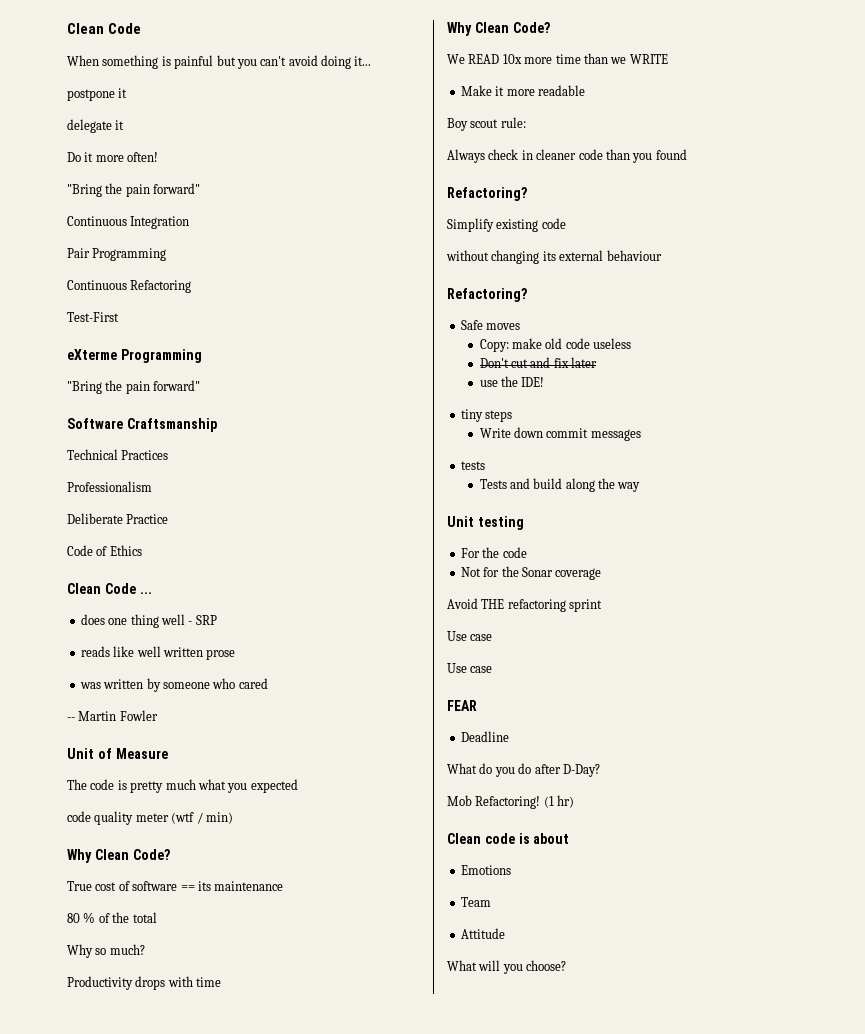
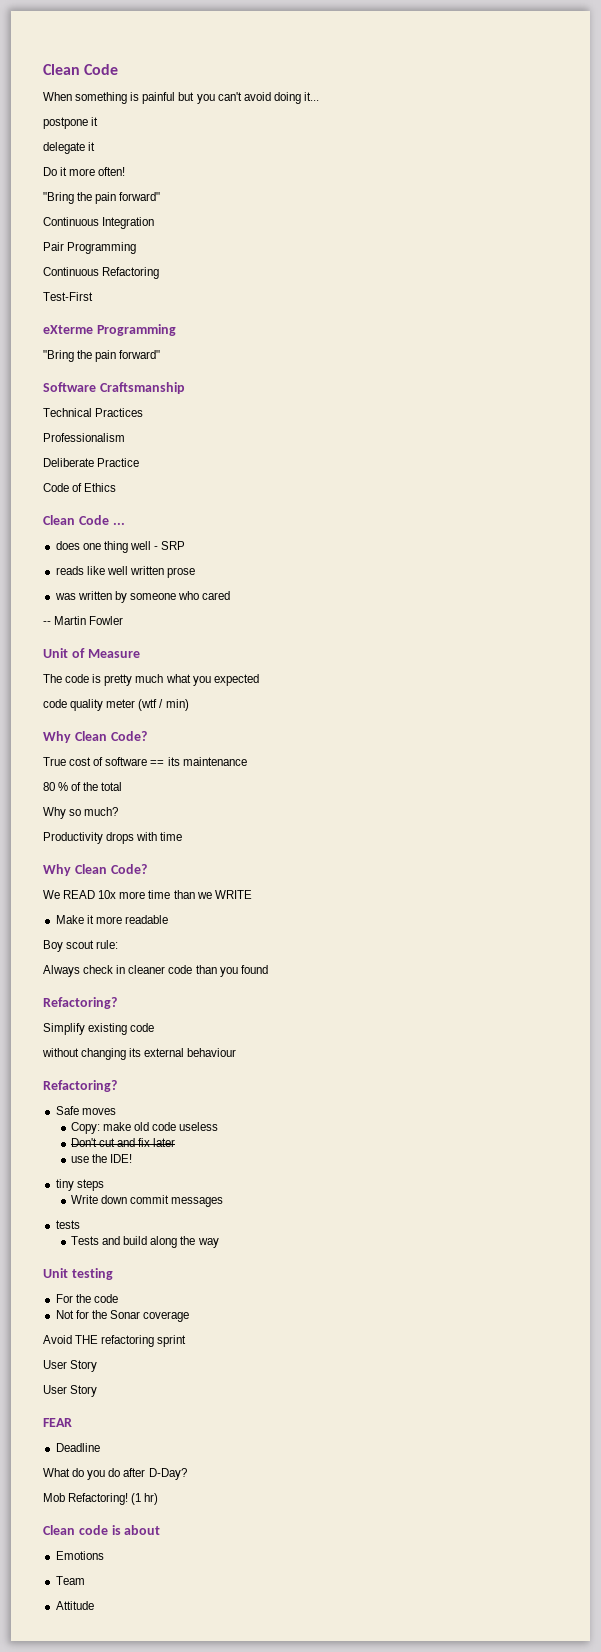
[447,631,493,641] [447,663,493,673] Use case // Use case -> [43,1360,98,1372] [43,1385,98,1397] User Story // User Story
[447,960,567,974] // What will you choose? -> (94, 1605) none

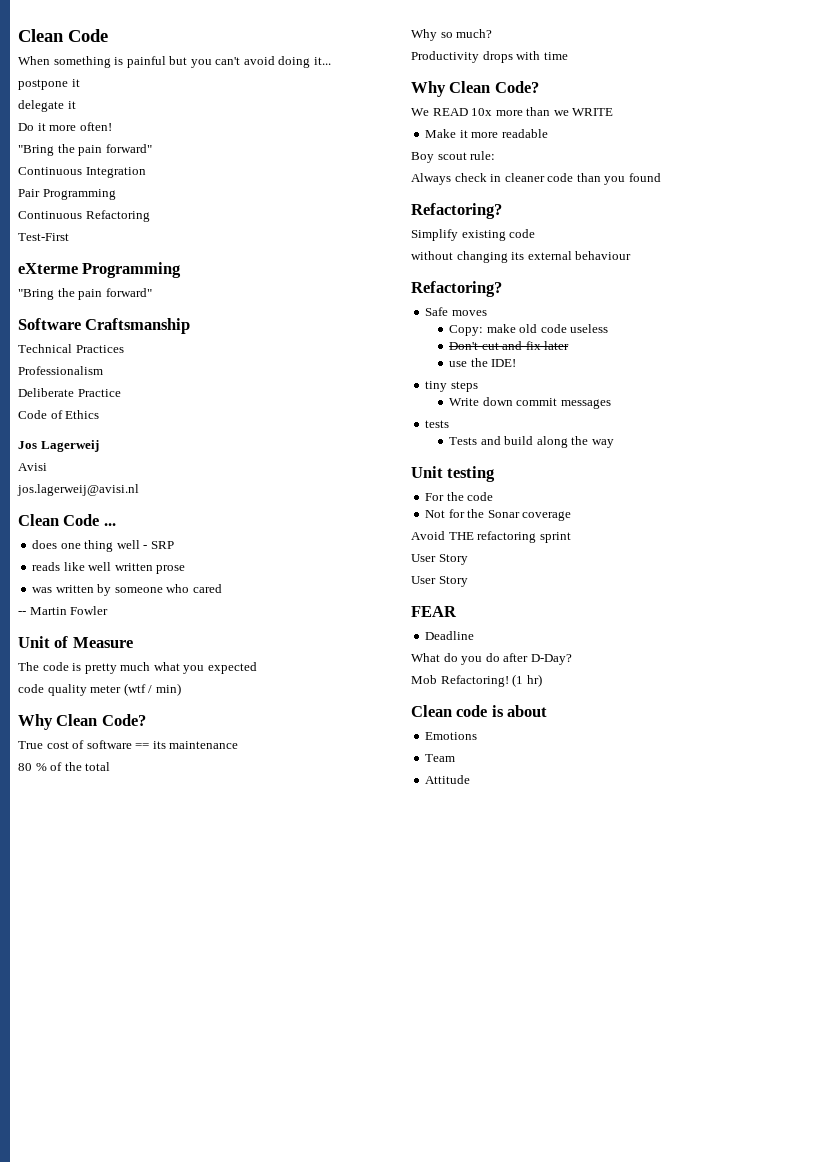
(117, 487) none -> [18,440,99,452] [18,463,47,471] [17,484,139,496] // Jos Lagerweij // Avisi // jos.lagerweij@avisi.nl
[148,890,171,899] time -> (523, 113) none

